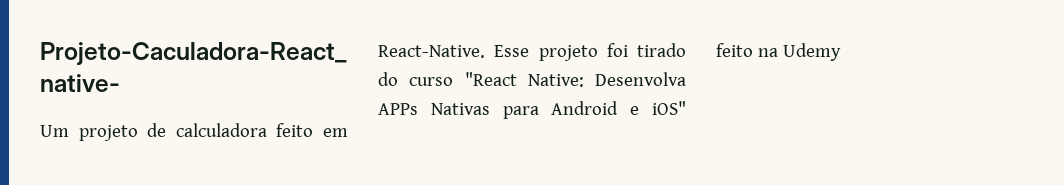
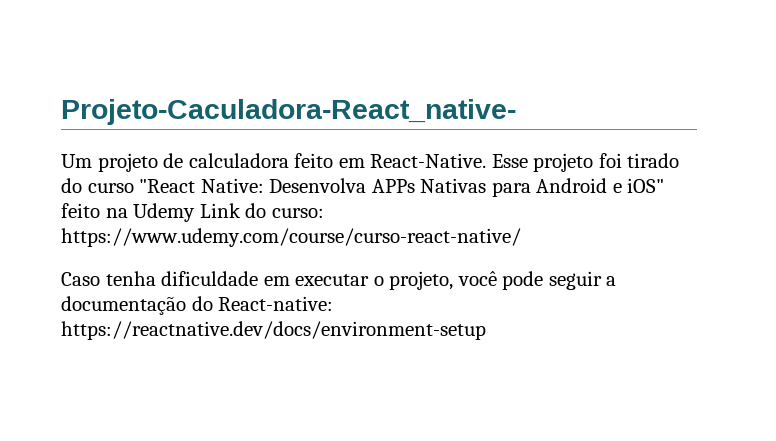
(841, 52) none -> [199,203,324,218] [61,228,521,247] [61,271,617,290] [61,296,334,315] [61,321,486,340] Link do curso: https://www.udemy.com/course/curso-react-native/ // Caso tenha dificuldade em executar o projeto, você pode seguir a documentação do React-native: https://reactnative.dev/docs/environment-setup

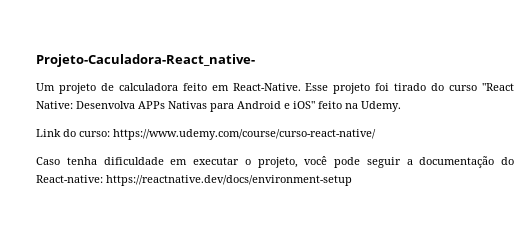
[133,203,196,222] Udemy -> [361,101,401,112] Udemy. //

